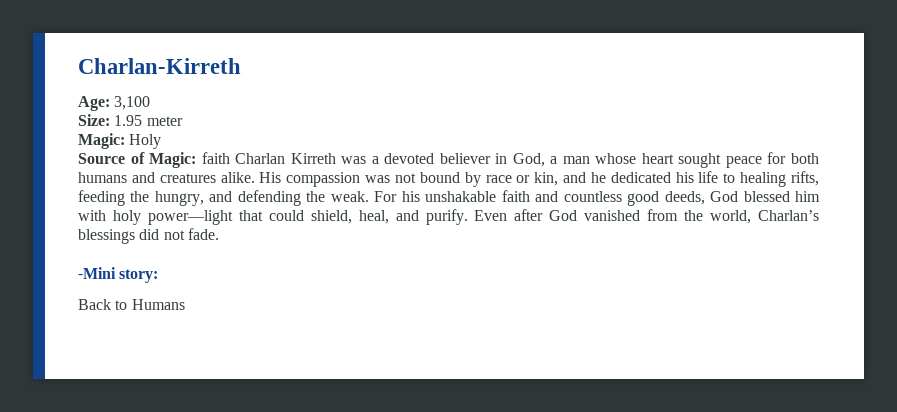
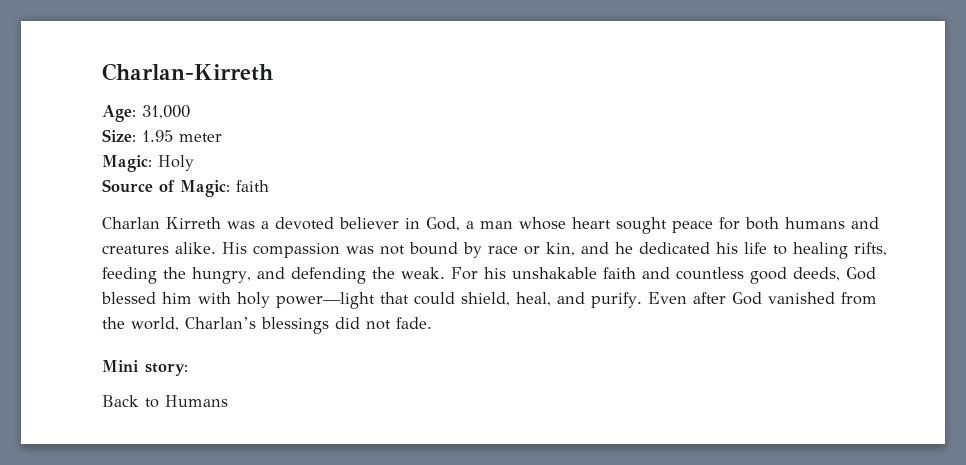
[114,96,151,110] 3,100 -> [142,105,190,119] 31,000
(230, 158) none -> (269, 186) //
[78,267,116,279] -Mini -> [102,360,139,372] Mini

